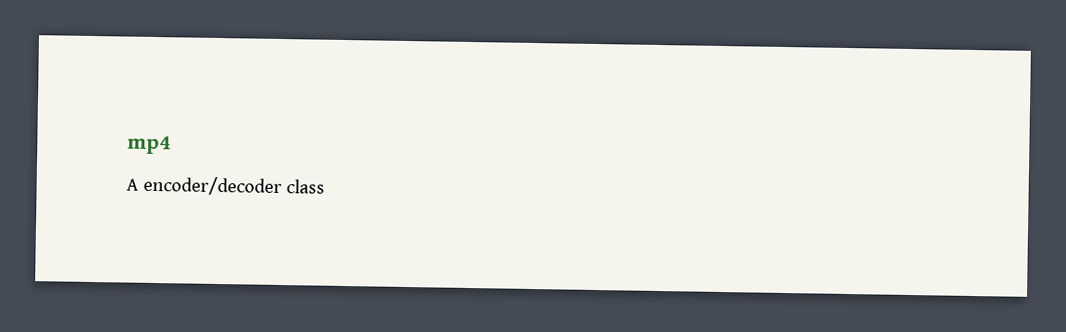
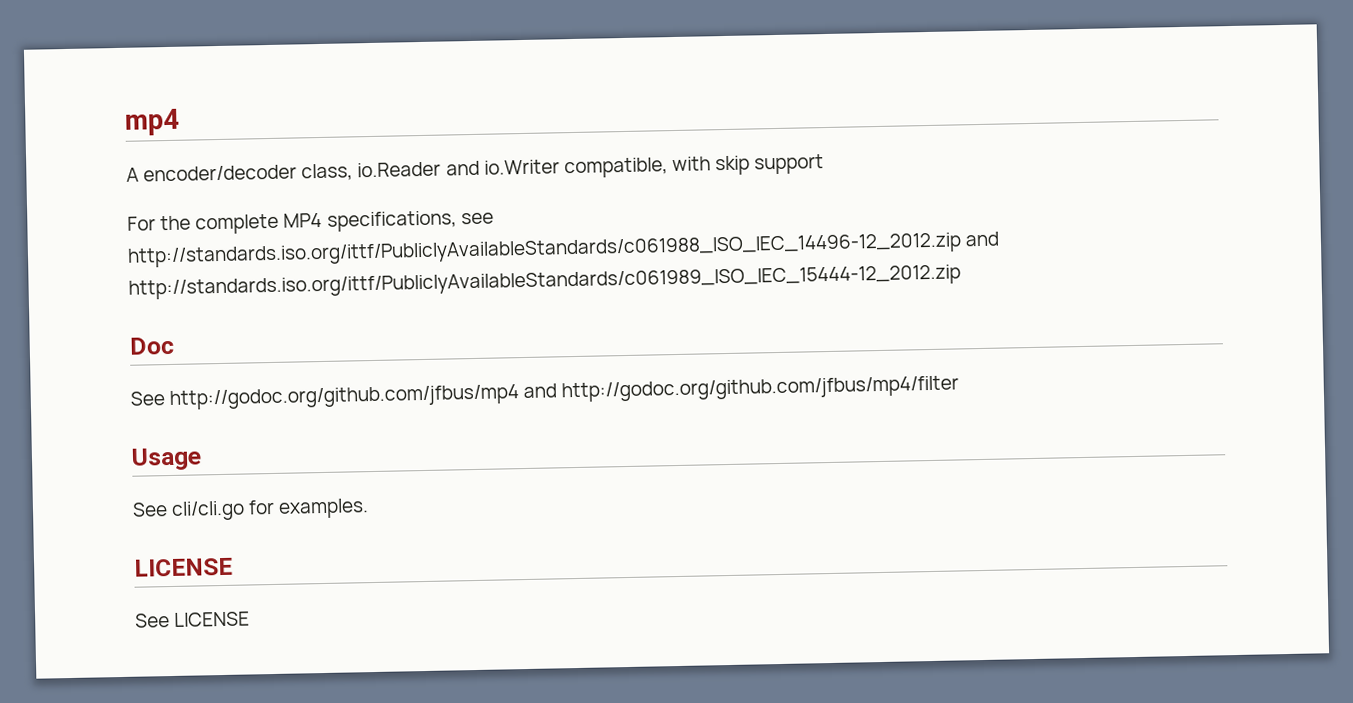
[285,179,325,194] class -> [301,154,825,182] [127,210,494,235] [127,231,1000,268] [128,264,961,300] [129,336,174,355] [130,375,960,410] [131,447,202,471] [132,498,370,521] [134,557,233,577] [135,611,251,628] class, io.Reader and io.Writer compatible, with skip support // For the complete MP4 specifications, see http://standards.iso.org/ittf/PubliclyAvailableStandards/c061988_ISO_IEC_14496-12_2012.zip and http://standards.iso.org/ittf/PubliclyAvailableStandards/c061989_ISO_IEC_15444-12_2012.zip // Doc // See http://godoc.org/github.com/jfbus/mp4 and http://godoc.org/github.com/jfbus/mp4/filter // Usage // See cli/cli.go for examples. // LICENSE // See LICENSE

